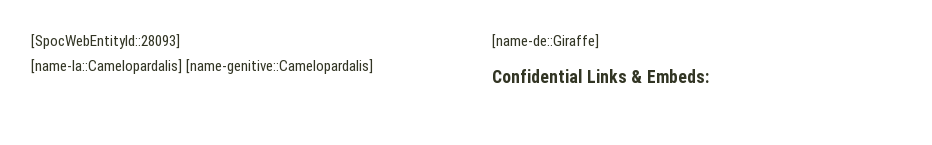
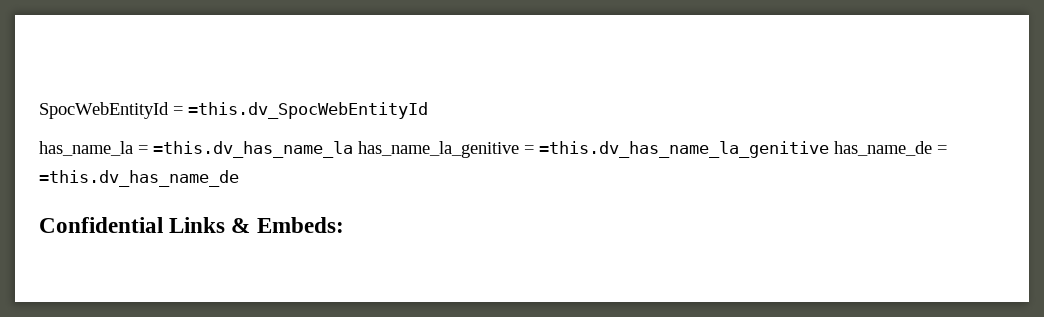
[31,34,180,49] [31,59,374,74] [492,34,599,49] [SpocWebEntityId::28093] // [name-la::Camelopardalis] [name-genitive::Camelopardalis] [name-de::Giraffe] -> [39,102,428,119] [39,141,947,158] [39,170,239,187] SpocWebEntityId = =this.dv_SpocWebEntityId // has_name_la = =this.dv_has_name_la has_name_la_genitive = =this.dv_has_name_la_genitive has_name_de = =this.dv_has_name_de

